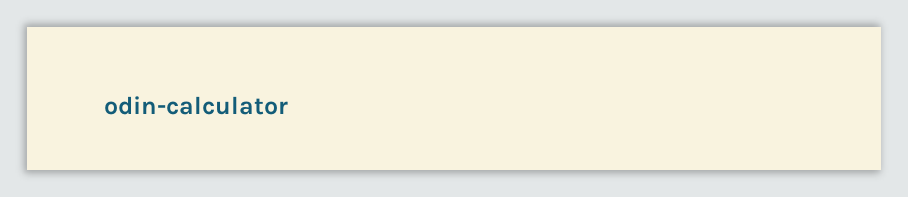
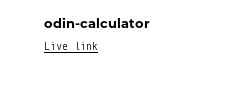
(288, 105) none -> [44,42,98,50] // Live link

